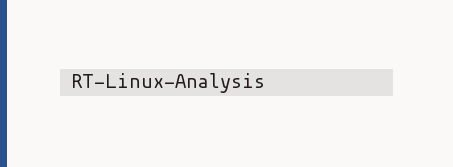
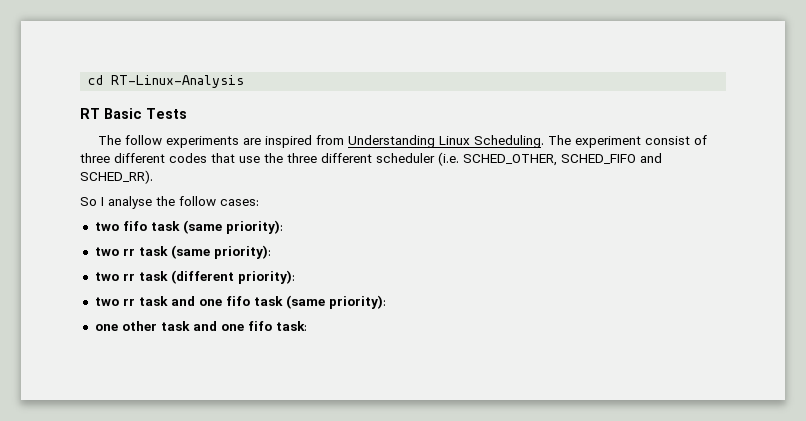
(71, 83) none -> [88,75,104,85] cd
(266, 83) none -> [80,108,187,119] [97,135,707,148] [80,152,662,166] [80,170,153,184] [80,196,259,209] [94,220,283,234] [94,245,271,259] [94,270,295,284] [94,295,386,309] [94,321,307,331] // RT Basic Tests // The follow experiments are inspired from Understanding Linux Scheduling. The experiment consist of three different codes that use the three different scheduler (i.e. SCHED_OTHER, SCHED_FIFO and SCHED_RR). // So I analyse the follow cases: // two fifo task (same priority): // two rr task (same priority): // two rr task (different priority): // two rr task and one fifo task (same priority): // one other task and one fifo task:

